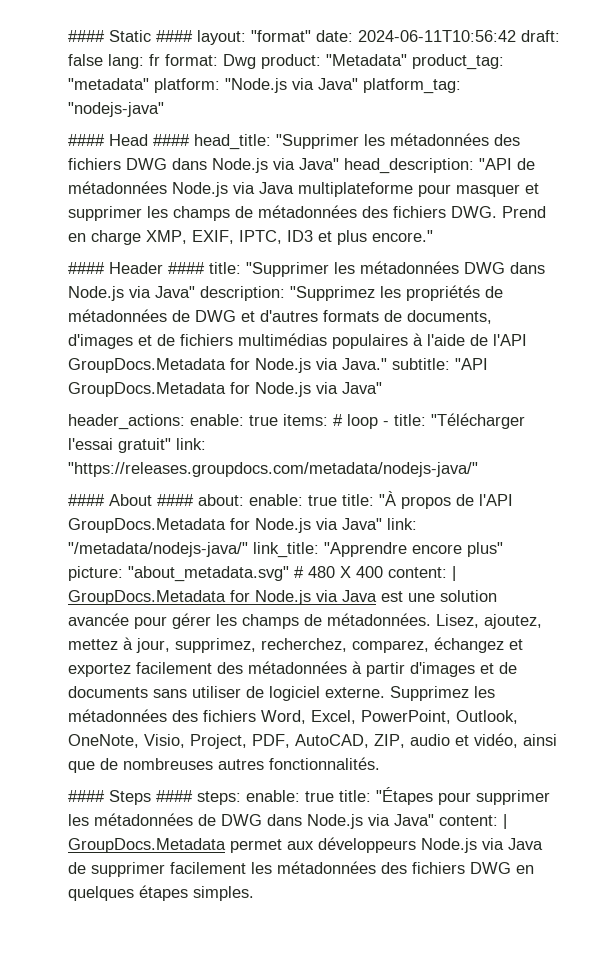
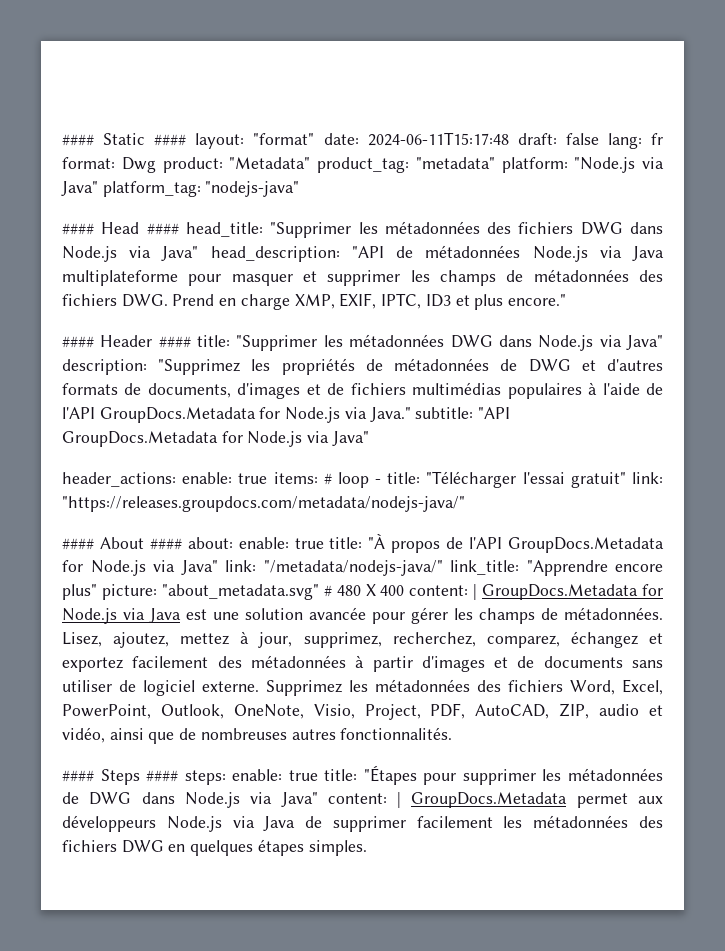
[358,30,516,42] 2024-06-11T10:56:42 -> [367,132,509,146] 2024-06-11T15:17:48

